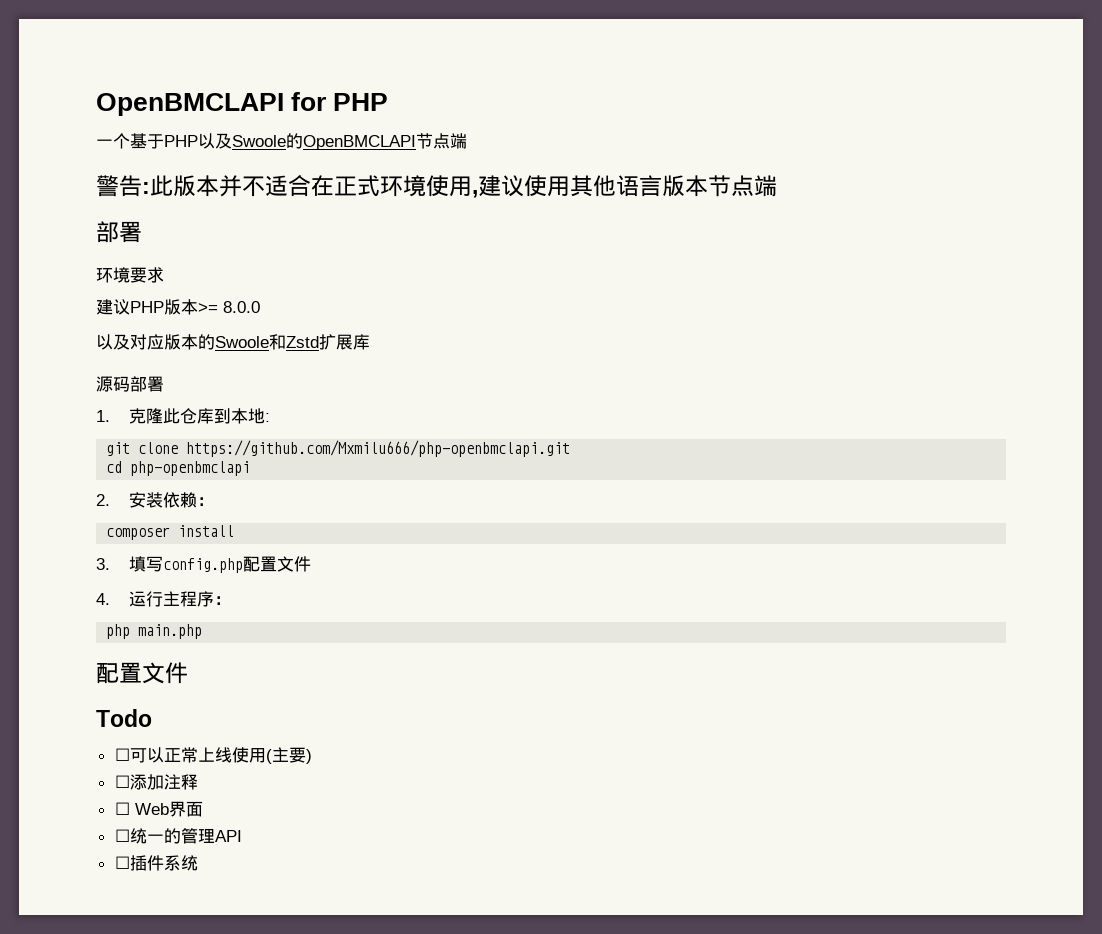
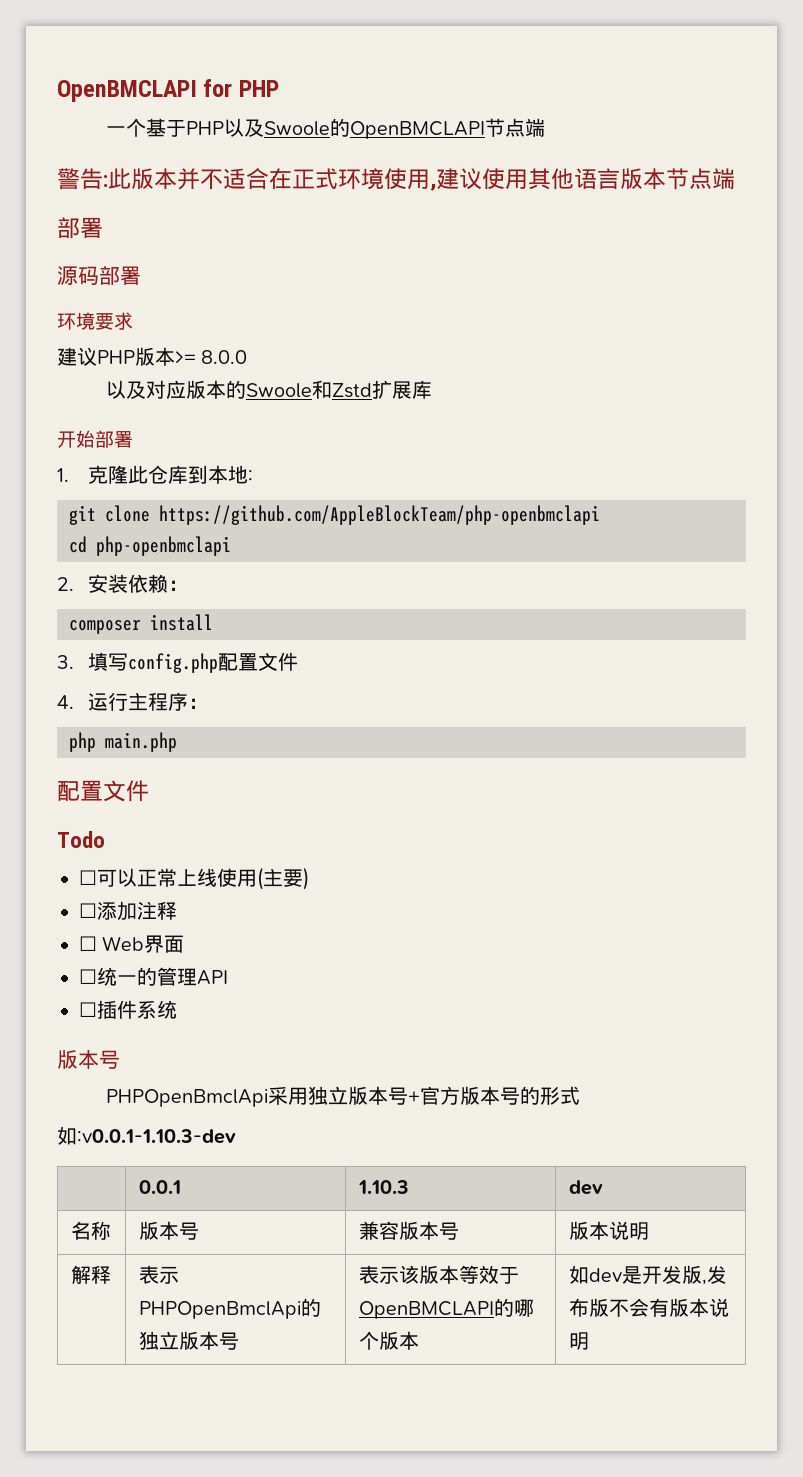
(142, 232) none -> [57,265,141,285] // 源码部署
[96,376,130,392] 源码 -> [57,430,95,448] 开始
[186,440,571,457] https://github.com/Mxmilu666/php-openbmclapi.git -> [159,505,600,525] https://github.com/AppleBlockTeam/php-openbmclapi
(198, 863) none -> [57,1049,120,1069] [105,1086,580,1107] [57,1126,236,1145] [139,1180,182,1194] [358,1180,410,1194] [569,1180,604,1195] [71,1221,112,1240] [139,1221,200,1240] [359,1221,460,1240] [569,1221,650,1240] [71,1265,112,1284] [139,1265,180,1284] [139,1298,322,1319] [139,1331,240,1350] [359,1265,520,1284] [359,1298,535,1319] [359,1331,420,1350] [569,1265,728,1285] [569,1298,730,1317] [569,1332,590,1350] // 版本号 // PHPOpenBmclApi采用独立版本号+官方版本号的形式 // 如:v0.0.1-1.10.3-dev // | 0.0.1 | 1.10.3 | dev // 名称 | 版本号 | 兼容版本号 | 版本说明 // 解释 | 表示PHPOpenBmclApi的独立版本号 | 表示该版本等效于OpenBMCLAPI的哪个版本 | 如dev是开发版,发布版不会有版本说明

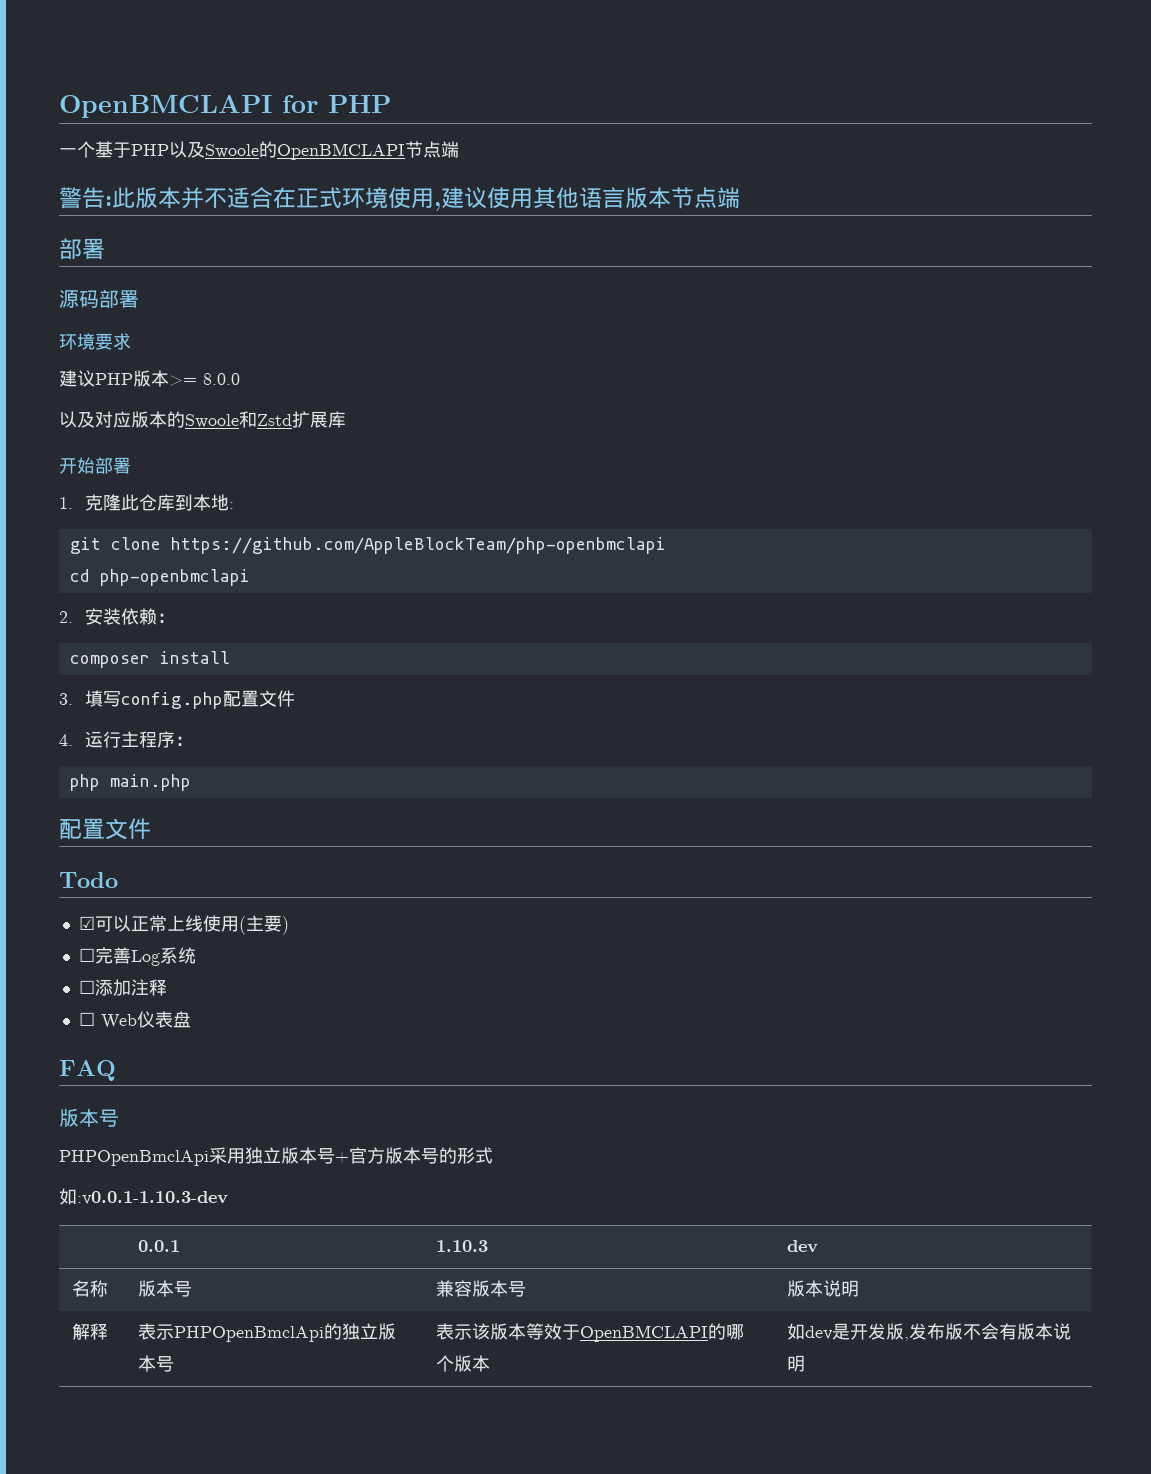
[79,870,97,885] ☐ -> [78,916,95,930] ☑
(309, 878) none -> [78,947,196,966] // ☐完善Log系统
[144,935,185,953] [79,967,228,986] [79,1000,177,1019] 界面 // ☐统一的管理API // ☐插件系统 -> [136,1011,191,1028] [59,1060,116,1081] 仪表盘 // FAQ

